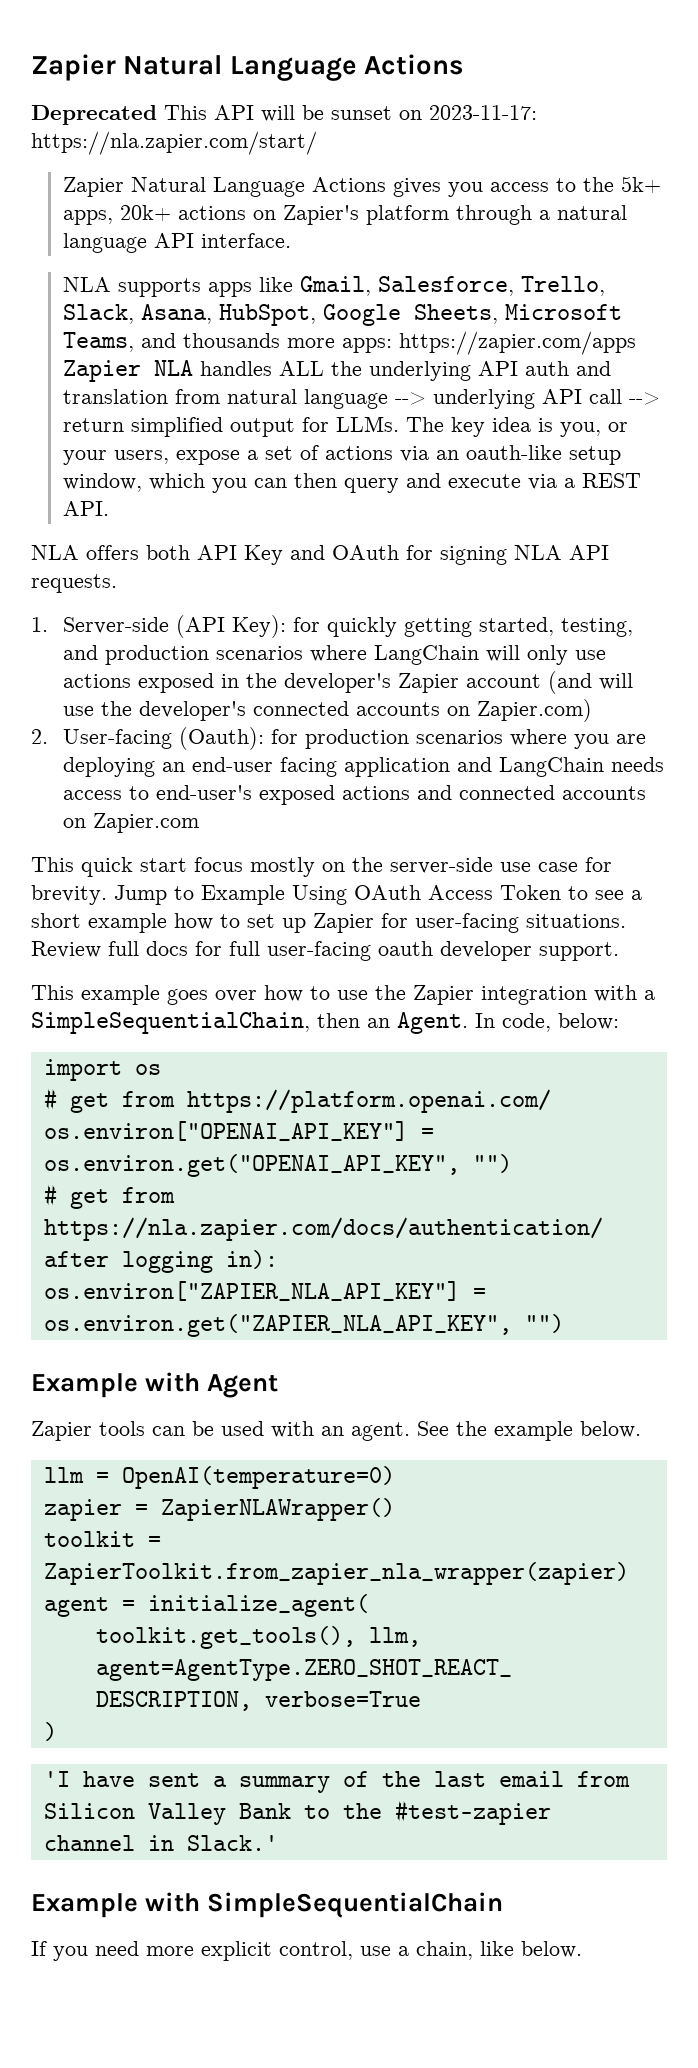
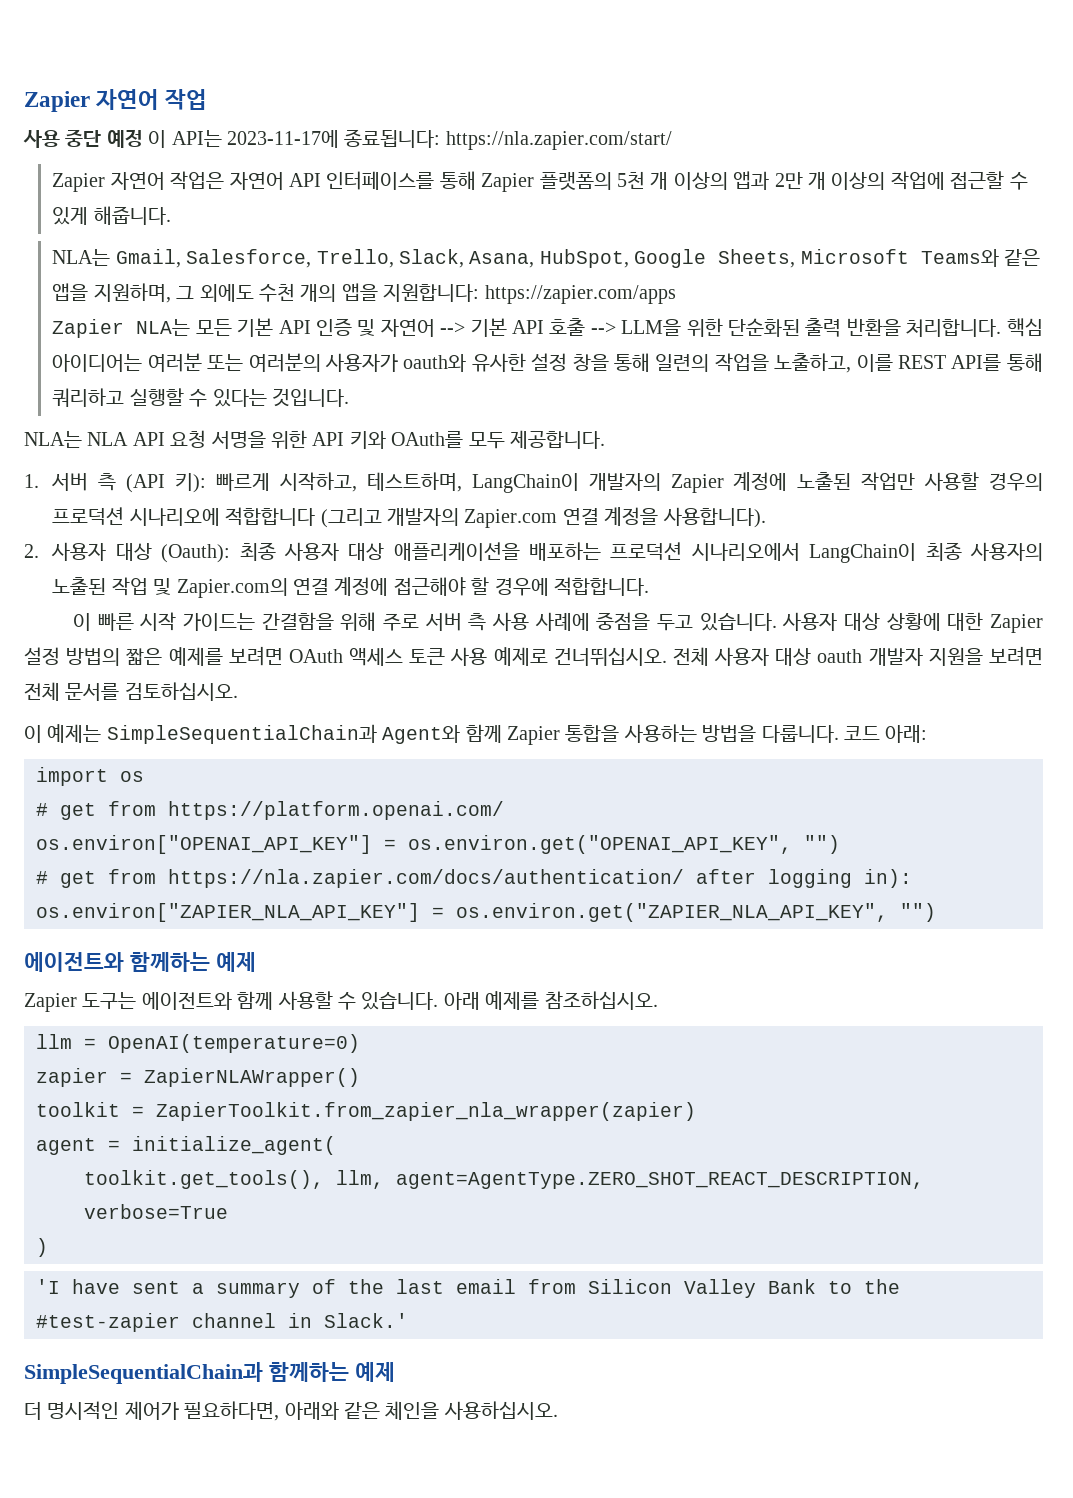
[31,54,465,81] [31,105,537,125] [31,131,317,155] [63,176,662,197] [63,205,628,225] [63,233,292,253] [63,277,294,297] Zapier Natural Language Actions // Deprecated This API will be sunset on 2023-11-17: https://nla.zapier.com/start/ // Zapier Natural Language Actions gives you access to the 5k+ apps, 20k+ actions on Zapier's platform through a natural language API interface. // NLA supports apps like -> [24,89,208,112] [23,129,672,150] [52,171,1028,192] [52,206,171,225] [52,249,111,266] Zapier 자연어 작업 // 사용 중단 예정 이 API는 2023-11-17에 종료됩니다: https://nla.zapier.com/start/ // Zapier 자연어 작업은 자연어 API 인터페이스를 통해 Zapier 플랫폼의 5천 개 이상의 앱과 2만 개 이상의 작업에 접근할 수 있게 해줍니다. // NLA는
[63,331,637,355] [63,360,612,382] [63,389,661,409] [63,416,629,437] [63,445,622,465] [63,473,642,493] [63,501,110,516] [31,545,609,565] [31,574,117,593] [31,615,634,638] [63,645,607,665] [63,671,634,694] [63,699,593,722] [31,727,647,750] [63,757,665,777] [63,785,647,805] [63,813,200,833] [31,857,612,877] [31,885,642,905] [31,913,626,933] [31,941,619,961] [31,985,655,1005] [31,1012,619,1034] Teams, and thousands more apps: https://zapier.com/apps Zapier NLA handles ALL the underlying API auth and translation from natural language --> underlying API call --> return simplified output for LLMs. The key idea is you, or your users, expose a set of actions via an oauth-like setup window, which you can then query and execute via a REST API. // NLA offers both API Key and OAuth for signing NLA API requests. // 1. Server-side (API Key): for quickly getting started, testing, and production scenarios where LangChain will only use actions exposed in the developer's Zapier account (and will use the developer's connected accounts on Zapier.com) // 2. User-facing (Oauth): for production scenarios where you are deploying an end-user facing application and LangChain needs access to end-user's exposed actions and connected accounts on Zapier.com // This quick start focus mostly on the server-side use case for brevity. Jump to Example Using OAuth Access Token to see a short example how to set up Zapier for user-facing situations. Review full docs for full user-facing oauth developer support. // This example goes over how to use the Zapier integration with a SimpleSequentialChain, then an Agent. In code, below: -> [920,249,1041,267] [52,283,676,304] [52,318,1043,338] [52,353,1043,373] [52,388,350,407] [24,430,605,449] [24,472,1043,493] [52,507,766,528] [24,542,1043,563] [52,577,650,598] [73,612,1043,633] [24,646,1043,666] [24,682,238,701] [24,724,928,745] Teams와 같은 앱을 지원하며, 그 외에도 수천 개의 앱을 지원합니다: https://zapier.com/apps // Zapier NLA는 모든 기본 API 인증 및 자연어 --> 기본 API 호출 --> LLM을 위한 단순화된 출력 반환을 처리합니다. 핵심 아이디어는 여러분 또는 여러분의 사용자가 oauth와 유사한 설정 창을 통해 일련의 작업을 노출하고, 이를 REST API를 통해 쿼리하고 실행할 수 있다는 것입니다. // NLA는 NLA API 요청 서명을 위한 API 키와 OAuth를 모두 제공합니다. // 1. 서버 측 (API 키): 빠르게 시작하고, 테스트하며, LangChain이 개발자의 Zapier 계정에 노출된 작업만 사용할 경우의 프로덕션 시나리오에 적합합니다 (그리고 개발자의 Zapier.com 연결 계정을 사용합니다). // 2. 사용자 대상 (Oauth): 최종 사용자 대상 애플리케이션을 배포하는 프로덕션 시나리오에서 LangChain이 최종 사용자의 노출된 작업 및 Zapier.com의 연결 계정에 접근해야 할 경우에 적합합니다. // 이 빠른 시작 가이드는 간결함을 위해 주로 서버 측 사용 사례에 중점을 두고 있습니다. 사용자 대상 상황에 대한 Zapier 설정 방법의 짧은 예제를 보려면 OAuth 액세스 토큰 사용 예제로 건너뛰십시오. 전체 사용자 대상 oauth 개발자 지원을 보려면 전체 문서를 검토하십시오. // 이 예제는 SimpleSequentialChain과 Agent와 함께 Zapier 통합을 사용하는 방법을 다룹니다. 코드 아래:
[31,1372,279,1398] [31,1421,641,1441] Example with Agent // Zapier tools can be used with an agent. See the example below. -> [24,952,256,972] [24,991,658,1012] 에이전트와 함께하는 예제 // Zapier 도구는 에이전트와 함께 사용할 수 있습니다. 아래 예제를 참조하십시오.
[31,1892,504,1918] [31,1941,582,1961] Example with SimpleSequentialChain // If you need more explicit control, use a chain, like below. -> [24,1362,395,1384] [24,1401,558,1421] SimpleSequentialChain과 함께하는 예제 // 더 명시적인 제어가 필요하다면, 아래와 같은 체인을 사용하십시오.

